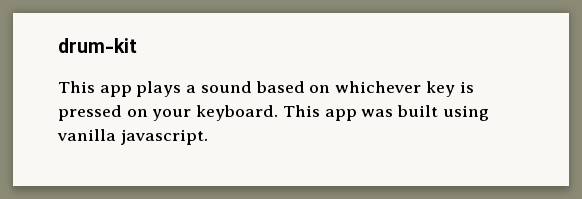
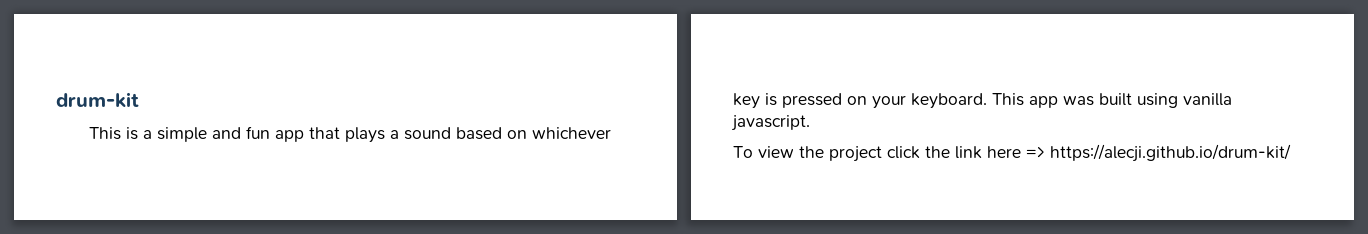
[99,85,132,97] app -> [125,126,340,142] is a simple and fun app that
(208, 137) none -> [733,144,1291,162] // To view the project click the link here => https://alecji.github.io/drum-kit/

